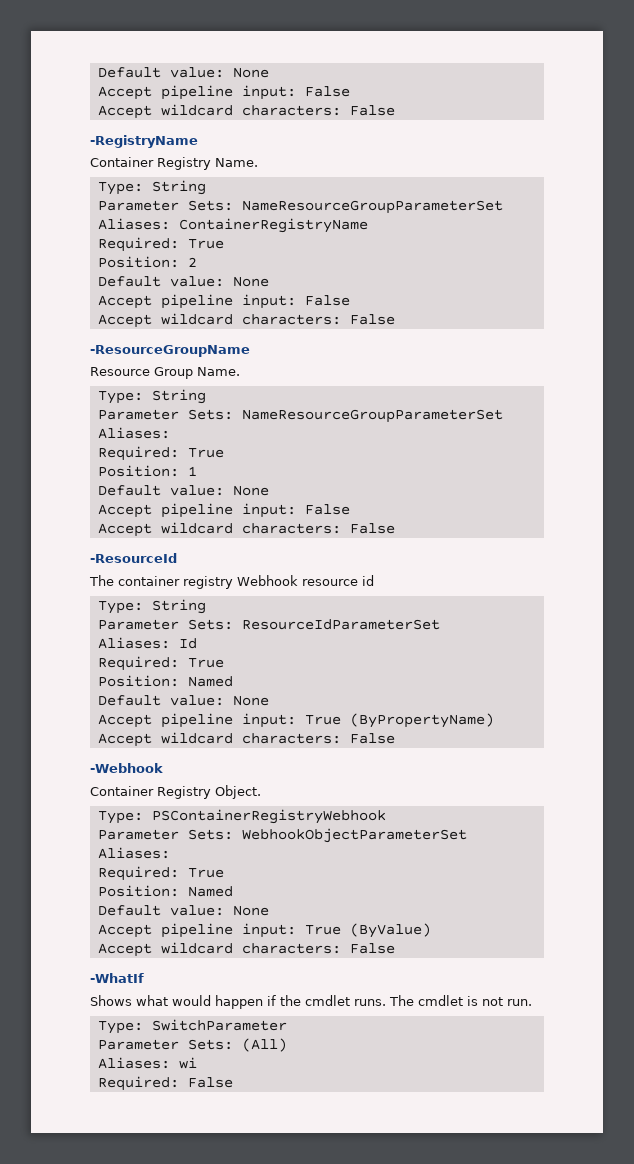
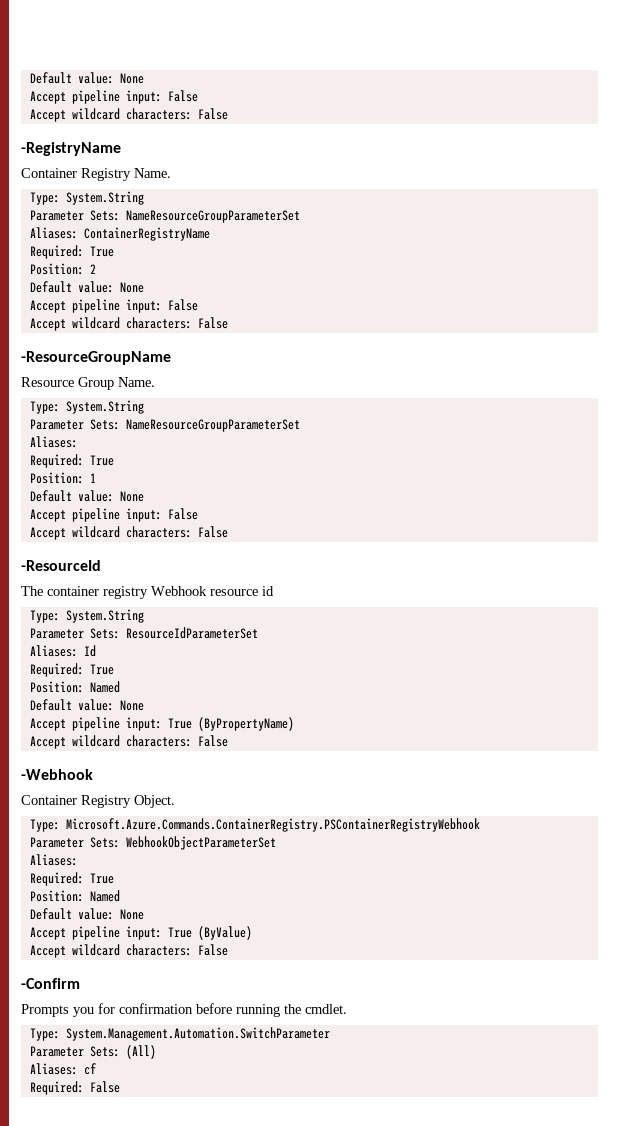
[151,180,206,195] String -> [65,191,144,205] System.String
[151,389,206,404] String -> [65,400,144,414] System.String
[151,599,206,614] String -> [65,609,144,623] System.String
[151,809,386,824] PSContainerRegistryWebhook -> [65,818,480,832] Microsoft.Azure.Commands.ContainerRegistry.PSContainerRegistryWebhook
[90,973,144,983] [90,995,532,1009] [97,1019,287,1034] -WhatIf // Shows what would happen if the cmdlet runs. The cmdlet is not run. // Type: SwitchParameter -> [21,978,80,989] [21,1003,347,1017] [29,1027,330,1041] -Confirm // Prompts you for confirmation before running the cmdlet. // Type: System.Management.Automation.SwitchParameter
[178,1057,197,1069] wi -> [83,1063,96,1075] cf

